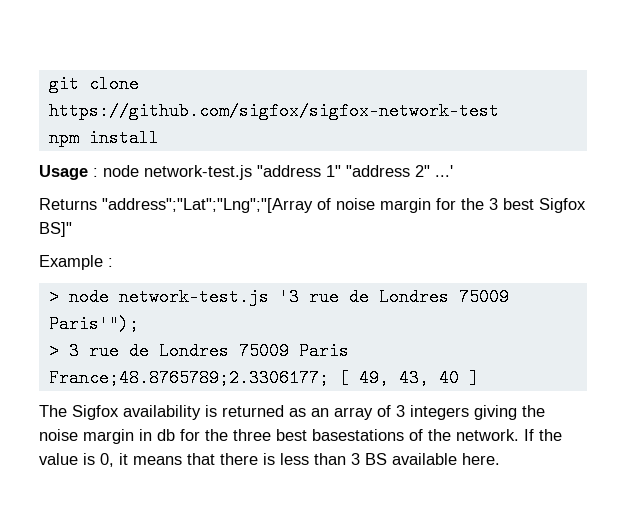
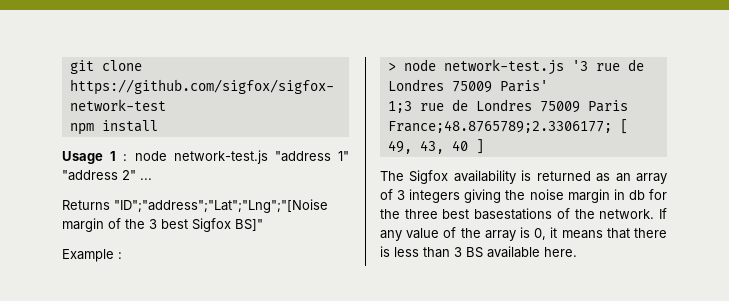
(88, 172) none -> [110,151,117,161] 1
[435,165,453,177] ...' -> [140,178,152,180] ...
[102,198,456,213] "address";"Lat";"Lng";"[Array of noise margin for -> [114,199,328,213] [62,218,121,232] "ID";"address";"Lat";"Lng";"[Noise margin of
[48,315,139,333] [48,342,79,360] Paris'"); // > 3 -> [499,80,548,92] [387,101,412,113] Paris' // 1;3
[539,429,562,441] [39,453,78,465] the value -> [380,227,516,241] any value of the array

